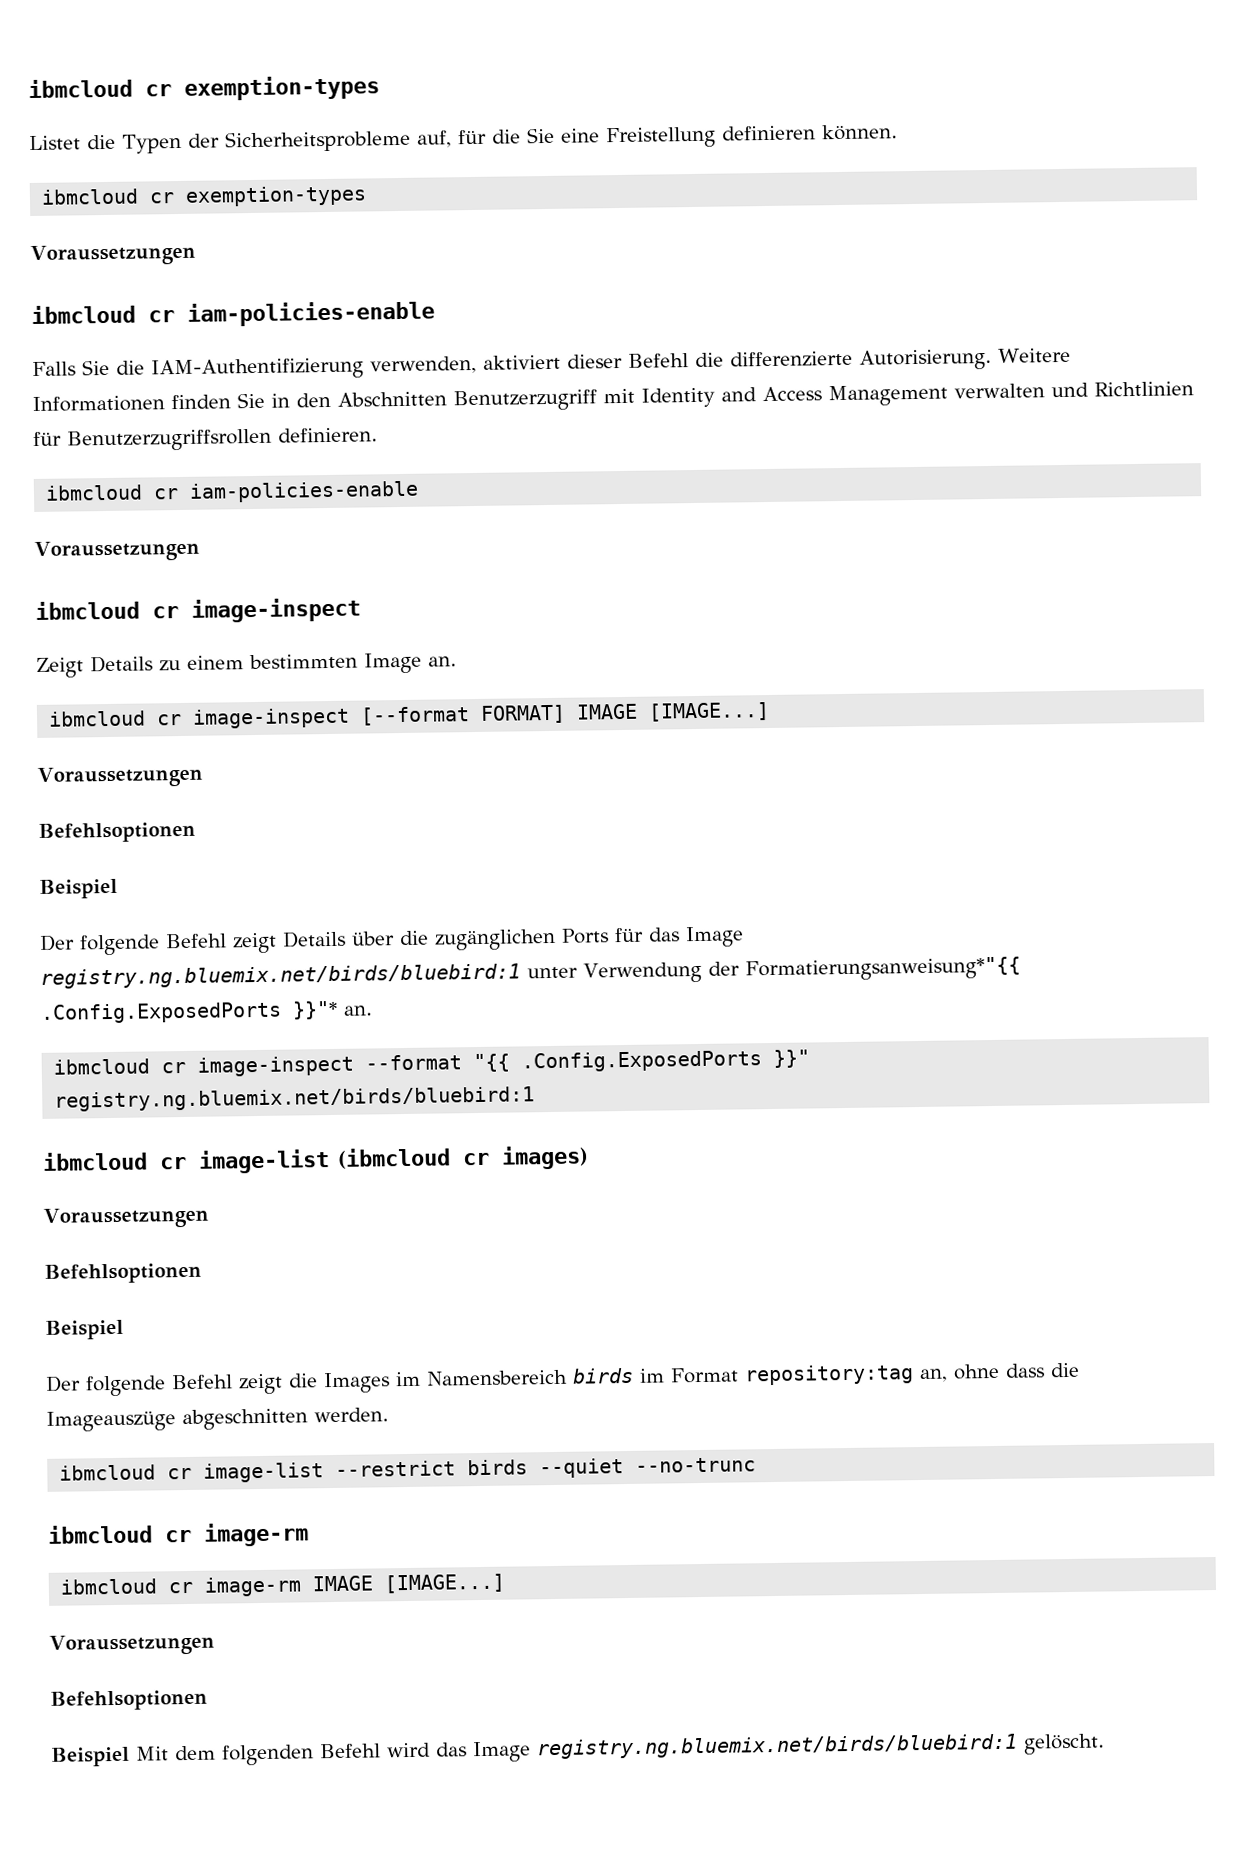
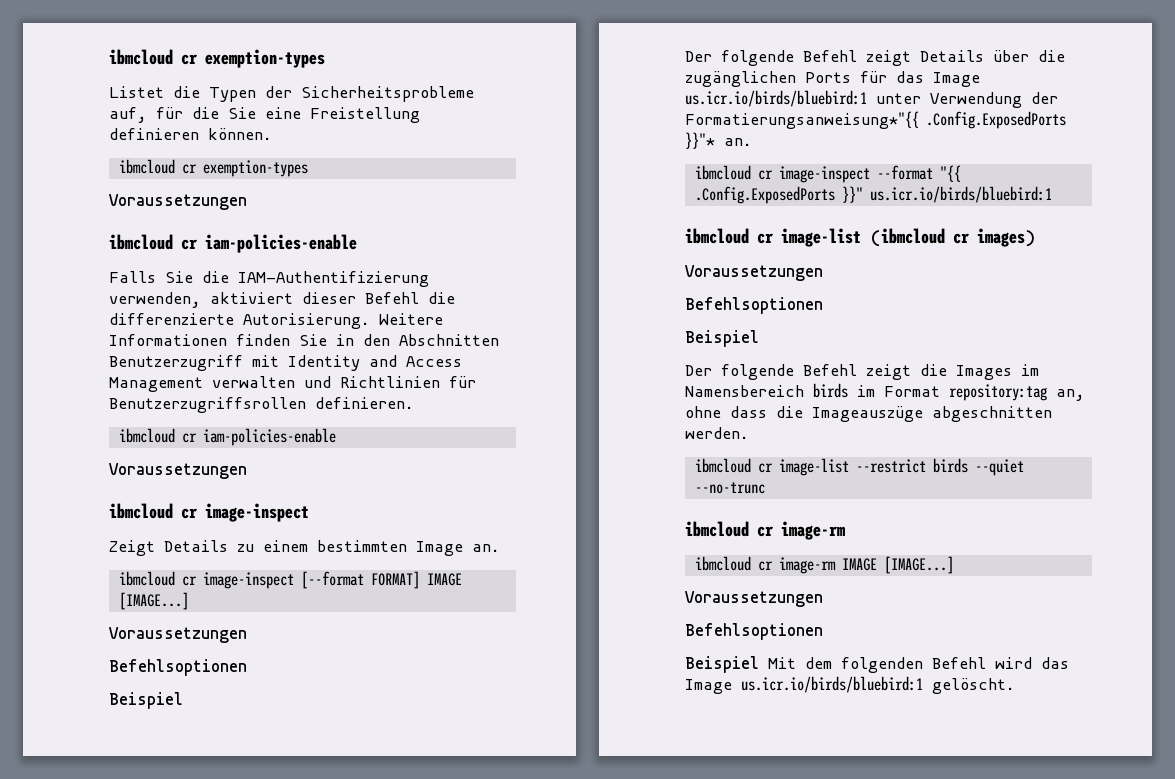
[40,963,521,989] registry.ng.bluemix.net/birds/bluebird:1 -> [685,90,867,107] us.icr.io/birds/bluebird:1
[54,1086,536,1112] registry.ng.bluemix.net/birds/bluebird:1 -> [869,186,1052,203] us.icr.io/birds/bluebird:1
[537,1733,1018,1760] registry.ng.bluemix.net/birds/bluebird:1 -> [741,676,923,693] us.icr.io/birds/bluebird:1

